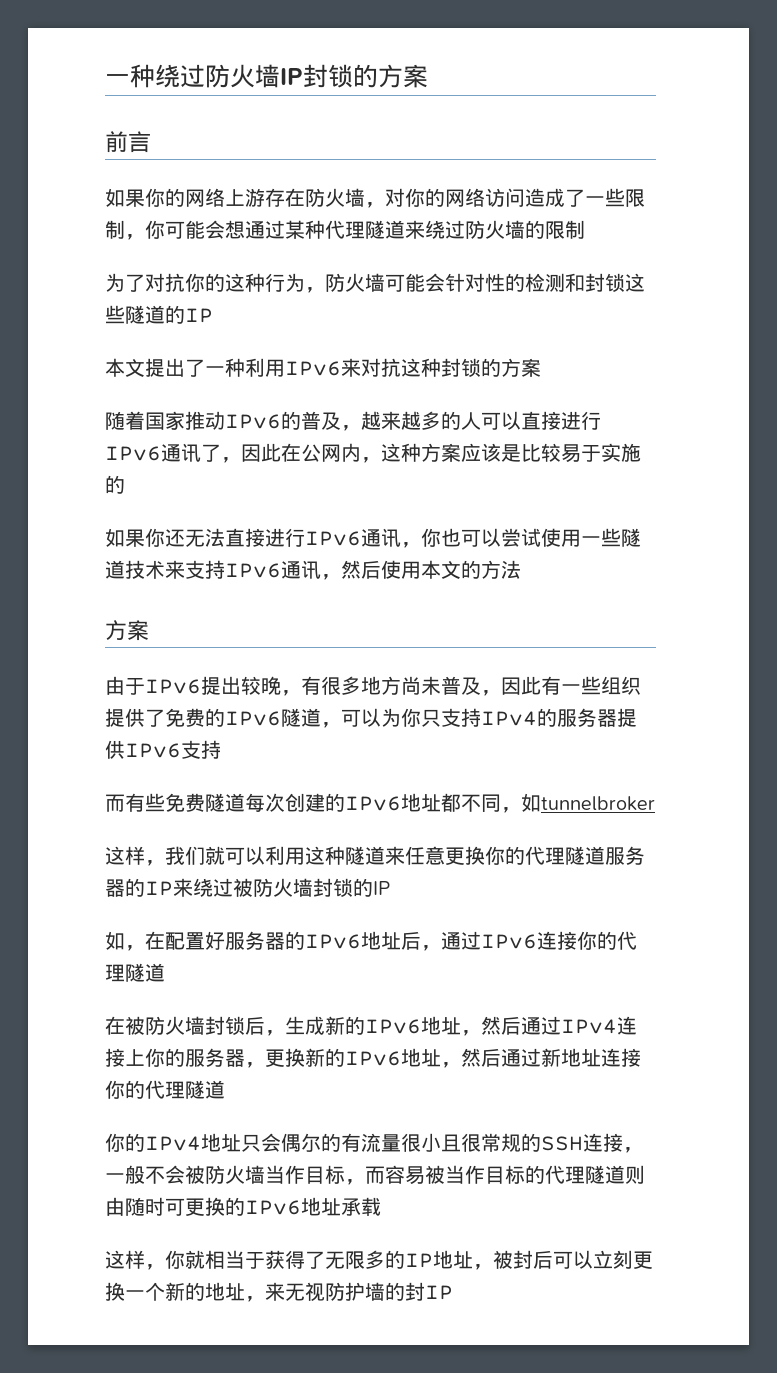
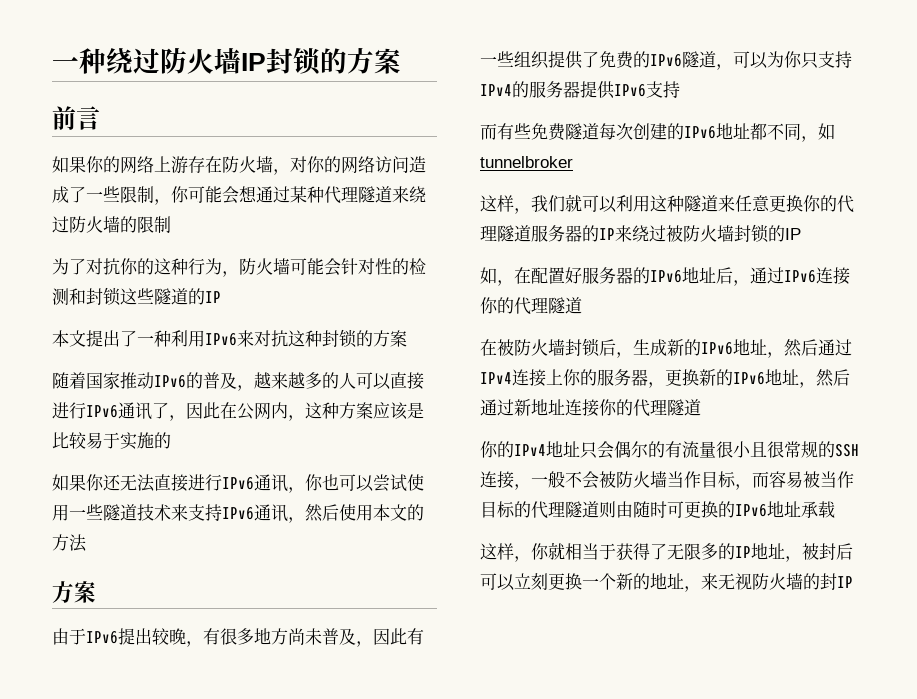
[345,1282,365,1301] 护 -> [769,573,786,590] 火

